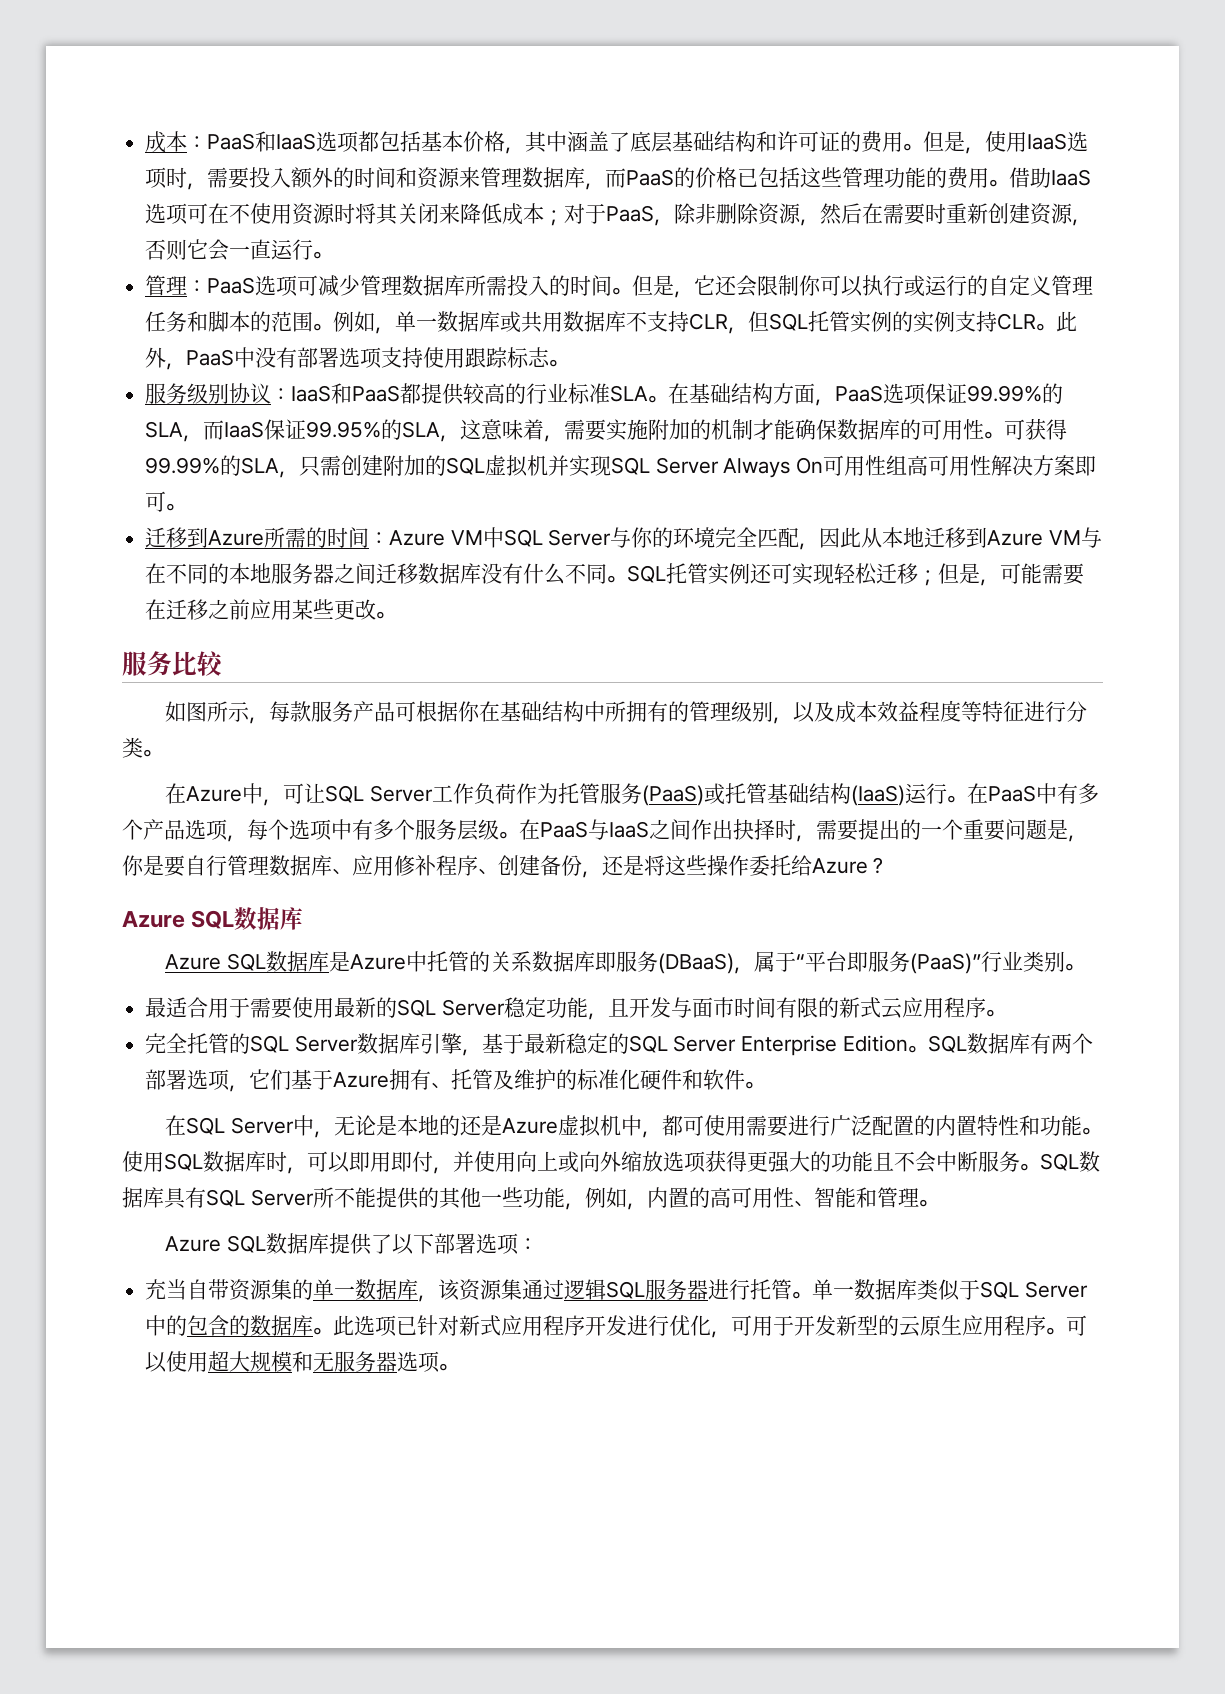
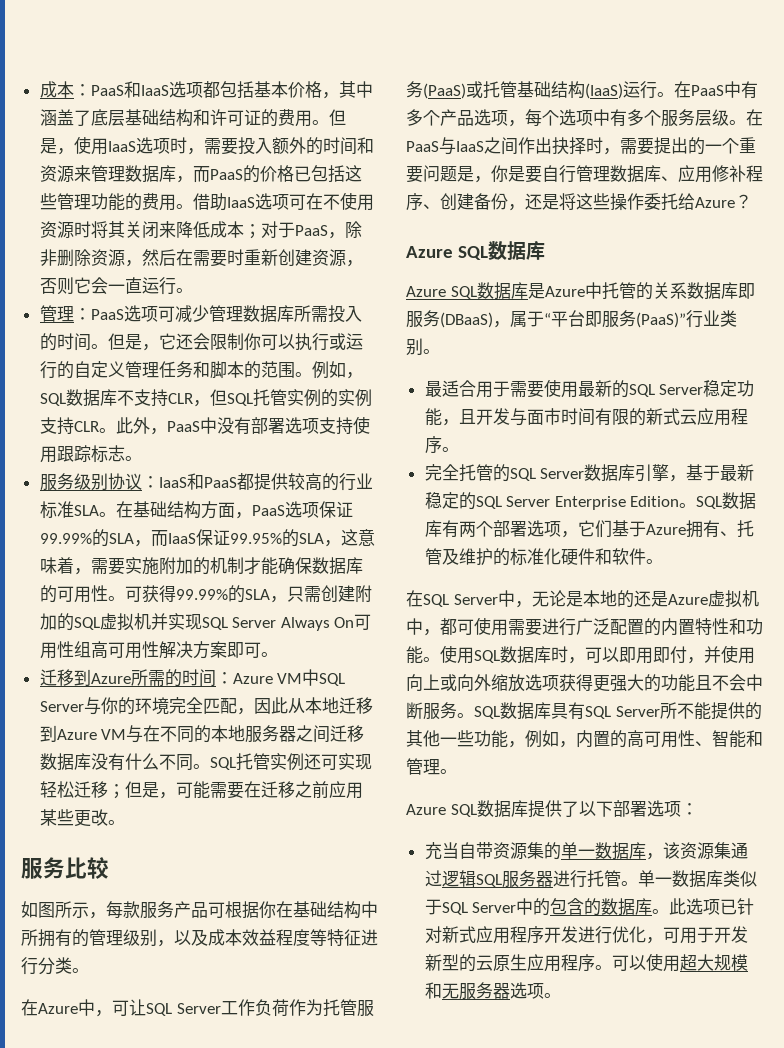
[395,311,564,333] 单一数据库或共用 -> [39,393,66,406] SQL

